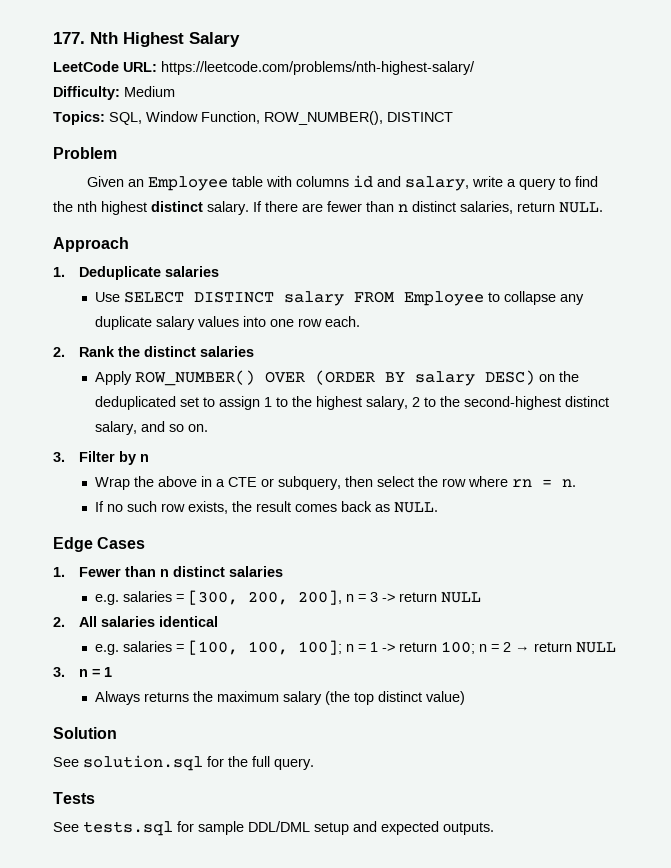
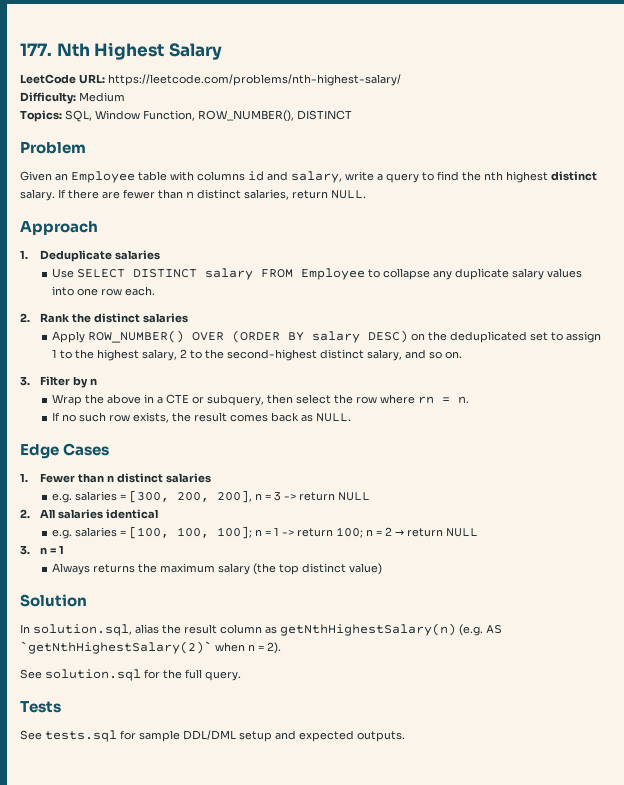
(117, 733) none -> [20,623,502,636] [20,641,281,654] // In solution.sql, alias the result column as getNthHighestSalary(n) (e.g. AS `getNthHighestSalary(2)` when n = 2).

